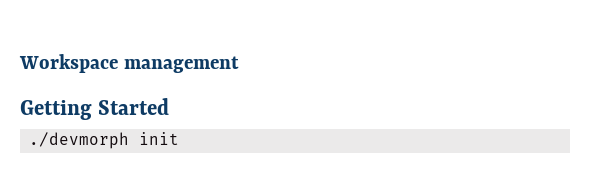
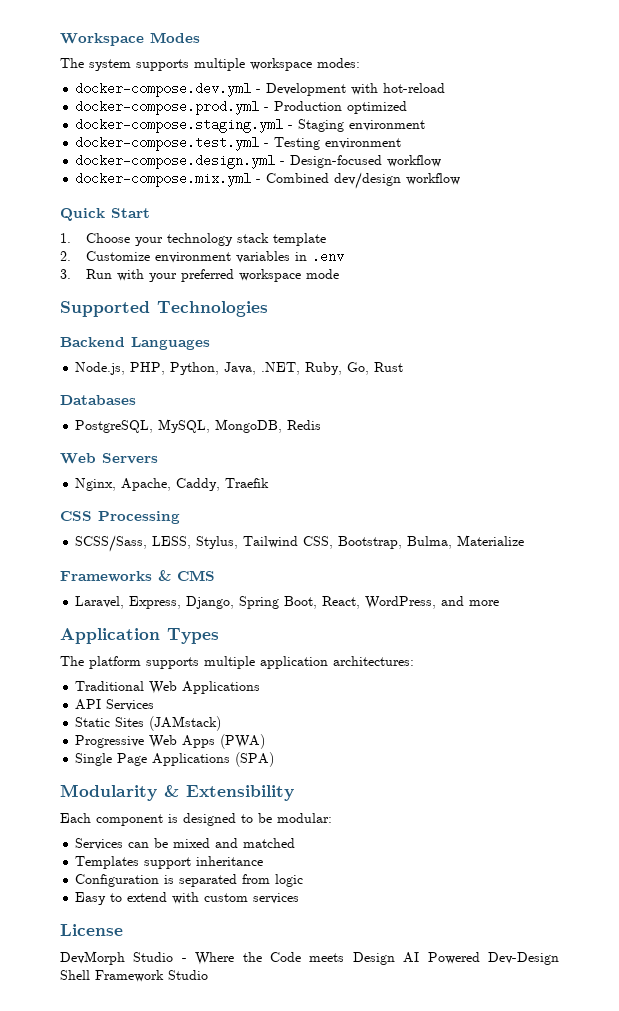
[123,56,239,73] [20,98,170,120] [29,132,180,149] management // Getting Started // ./devmorph init -> [150,32,200,43] [60,58,360,71] [75,82,446,97] [75,100,408,115] [75,118,426,133] [75,136,402,151] [75,154,442,169] [75,172,461,189] [60,208,150,221] [60,233,327,246] [60,250,345,263] [60,269,340,282] [60,301,268,317] [60,337,210,350] [75,362,404,375] [60,395,136,405] [75,419,322,433] [60,453,158,464] [75,478,270,491] [60,511,180,524] [75,535,525,552] [60,570,215,582] [75,596,500,609] [60,628,219,644] [60,656,414,669] [75,681,261,694] [75,699,155,711] [75,716,222,731] [75,734,266,749] [75,752,275,767] [60,784,294,801] [60,813,332,826] [75,838,296,850] [75,856,264,869] [75,874,304,887] [75,892,300,905] [60,924,123,936] [60,951,559,965] [60,970,208,982] Modes // The system supports multiple workspace modes: // docker-compose.dev.yml - Development with hot-reload // docker-compose.prod.yml - Production optimized // docker-compose.staging.yml - Staging environment // docker-compose.test.yml - Testing environment // docker-compose.design.yml - Design-focused workflow // docker-compose.mix.yml - Combined dev/design workflow // Quick Start // 1. Choose your technology stack template // 2. Customize environment variables in .env // 3. Run with your preferred workspace mode // Supported Technologies // Backend Languages // Node.js, PHP, Python, Java, .NET, Ruby, Go, Rust // Databases // PostgreSQL, MySQL, MongoDB, Redis // Web Servers // Nginx, Apache, Caddy, Traefik // CSS Processing // SCSS/Sass, LESS, Stylus, Tailwind CSS, Bootstrap, Bulma, Materialize // Frameworks & CMS // Laravel, Express, Django, Spring Boot, React, WordPress, and more // Application Types // The platform supports multiple application architectures: // Traditional Web Applications // API Services // Static Sites (JAMstack) // Progressive Web Apps (PWA) // Single Page Applications (SPA) // Modularity & Extensibility // Each component is designed to be modular: // Services can be mixed and matched // Templates support inheritance // Configuration is separated from logic // Easy to extend with custom services // License // DevMorph Studio - Where the Code meets Design AI Powered Dev-Design Shell Framework Studio

